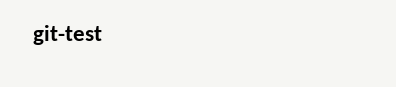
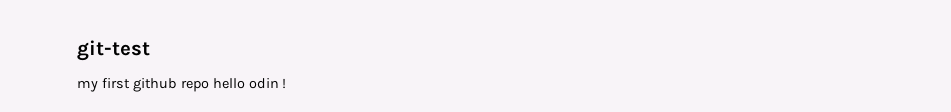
(102, 35) none -> [77,78,287,92] // my first github repo hello odin !

